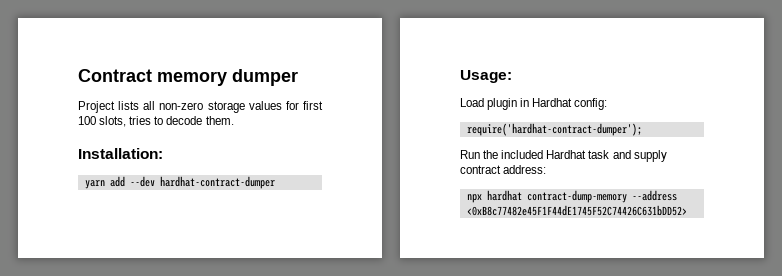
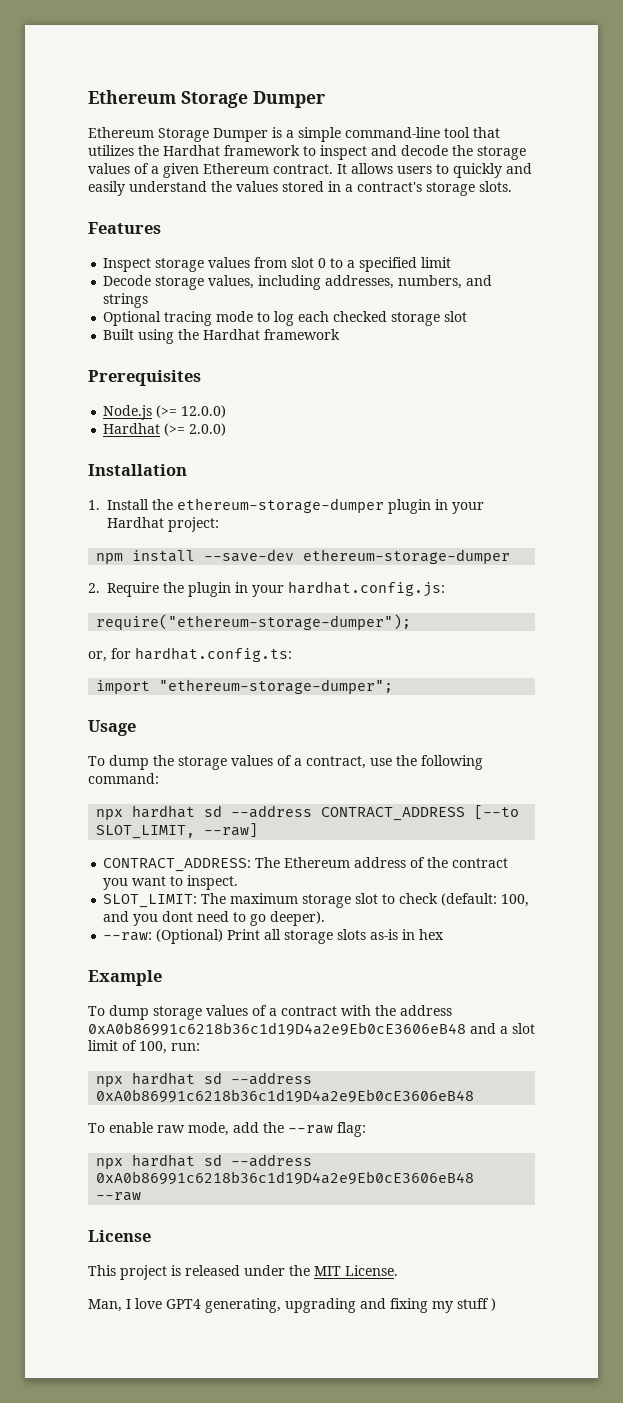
[78,69,298,86] [78,101,323,113] [78,116,234,127] [78,148,163,159] [84,176,275,189] [460,70,512,83] [460,98,608,110] [466,123,642,136] [460,150,667,162] [460,165,547,174] [466,190,677,203] [466,205,687,216] Contract memory dumper // Project lists all non-zero storage values for first 100 slots, tries to decode them. // Installation: // yarn add --dev hardhat-contract-dumper // Usage: // Load plugin in Hardhat config: // require('hardhat-contract-dumper'); // Run the included Hardhat task and supply contract address: // npx hardhat contract-dump-memory --address <0xB8c77482e45F1F44dE1745F52C74426C631bDD52> -> [88,90,325,108] [88,127,500,142] [88,145,526,160] [88,163,532,178] [88,181,512,196] [88,222,161,234] [103,257,452,272] [103,275,493,290] [103,293,149,308] [103,311,468,326] [103,329,341,344] [88,370,201,386] [103,405,227,420] [103,423,227,436] [88,464,187,476] [88,498,484,514] [107,517,219,532] [96,549,511,564] [88,581,445,597] [96,614,412,630] [88,647,292,662] [96,679,394,694] [88,720,136,736] [88,755,483,770] [88,773,159,784] [96,805,520,821] [96,823,259,839] [103,857,509,872] [103,875,239,890] [103,893,530,908] [103,911,326,926] [103,929,445,944] [88,970,162,986] [88,1005,452,1020] [88,1022,535,1036] [88,1040,200,1054] [96,1072,313,1087] [96,1089,475,1103] [88,1122,366,1137] [96,1154,313,1169] [96,1171,475,1185] [96,1192,142,1201] [88,1230,151,1242] [88,1265,398,1280] [88,1298,496,1313] Ethereum Storage Dumper // Ethereum Storage Dumper is a simple command-line tool that utilizes the Hardhat framework to inspect and decode the storage values of a given Ethereum contract. It allows users to quickly and easily understand the values stored in a contract's storage slots. // Features // Inspect storage values from slot 0 to a specified limit // Decode storage values, including addresses, numbers, and strings // Optional tracing mode to log each checked storage slot // Built using the Hardhat framework // Prerequisites // Node.js (>= 12.0.0) // Hardhat (>= 2.0.0) // Installation // 1. Install the ethereum-storage-dumper plugin in your Hardhat project: // npm install --save-dev ethereum-storage-dumper // 2. Require the plugin in your hardhat.config.js: // require("ethereum-storage-dumper"); // or, for hardhat.config.ts: // import "ethereum-storage-dumper"; // Usage // To dump the storage values of a contract, use the following command: // npx hardhat sd --address CONTRACT_ADDRESS [--to SLOT_LIMIT, --raw] // CONTRACT_ADDRESS: The Ethereum address of the contract you want to inspect. // SLOT_LIMIT: The maximum storage slot to check (default: 100, and you dont need to go deeper). // --raw: (Optional) Print all storage slots as-is in hex // Example // To dump storage values of a contract with the address 0xA0b86991c6218b36c1d19D4a2e9Eb0cE3606eB48 and a slot limit of 100, run: // npx hardhat sd --address 0xA0b86991c6218b36c1d19D4a2e9Eb0cE3606eB48 // To enable raw mode, add the --raw flag: // npx hardhat sd --address 0xA0b86991c6218b36c1d19D4a2e9Eb0cE3606eB48 --raw // License // This project is released under the MIT License. // Man, I love GPT4 generating, upgrading and fixing my stuff )

